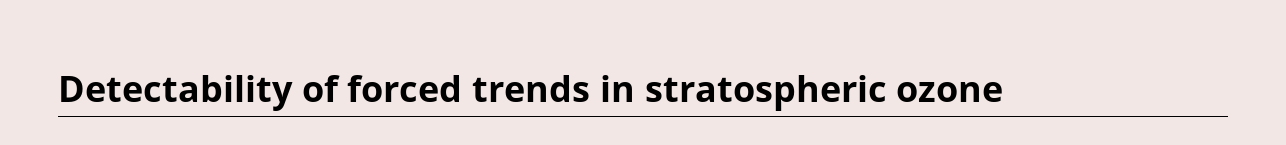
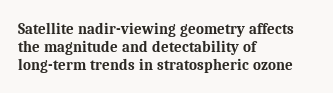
[58,75,463,111] Detectability of forced -> [18,22,294,37] [18,40,258,55] [18,58,87,73] Satellite nadir-viewing geometry affects the magnitude and detectability of long-term

